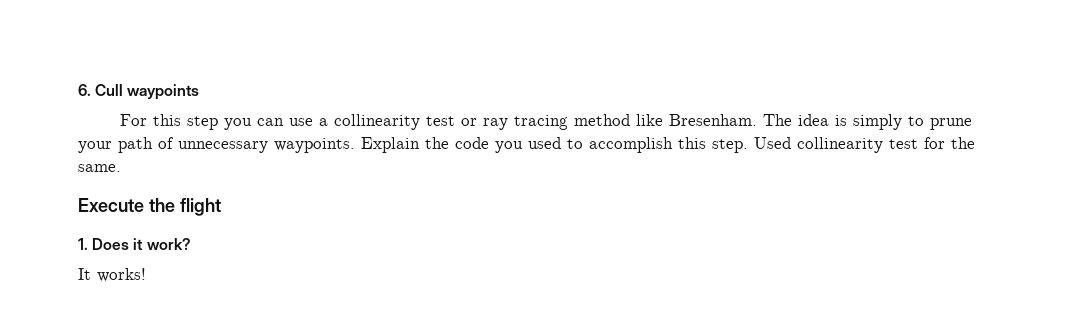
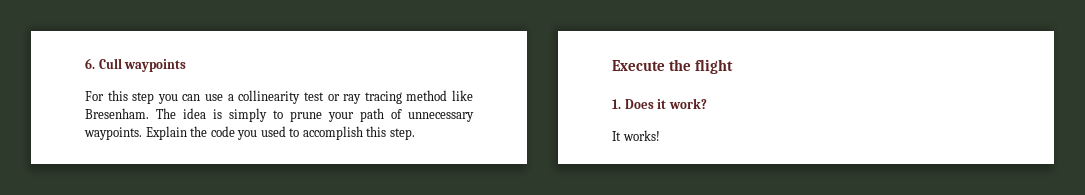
[754,137,975,153] [78,164,121,172] Used collinearity test for the same. -> (415, 134) none

